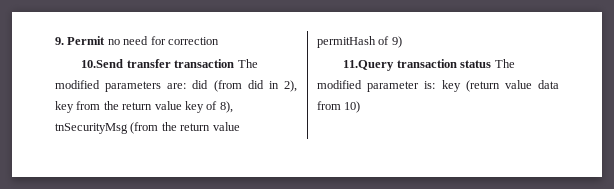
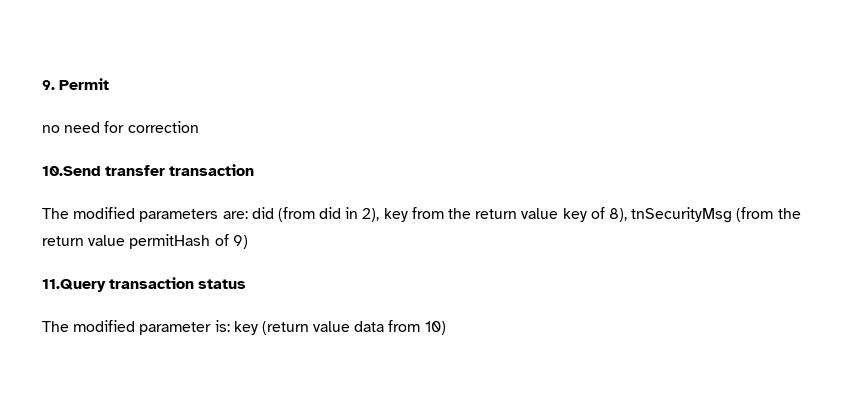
(106, 40) none -> (110, 84) //
(235, 63) none -> (255, 170) //
(492, 64) none -> (247, 284) //

